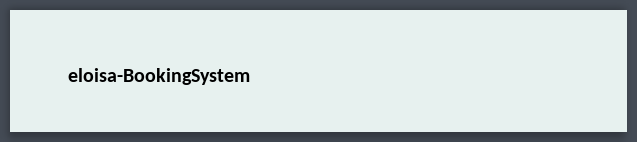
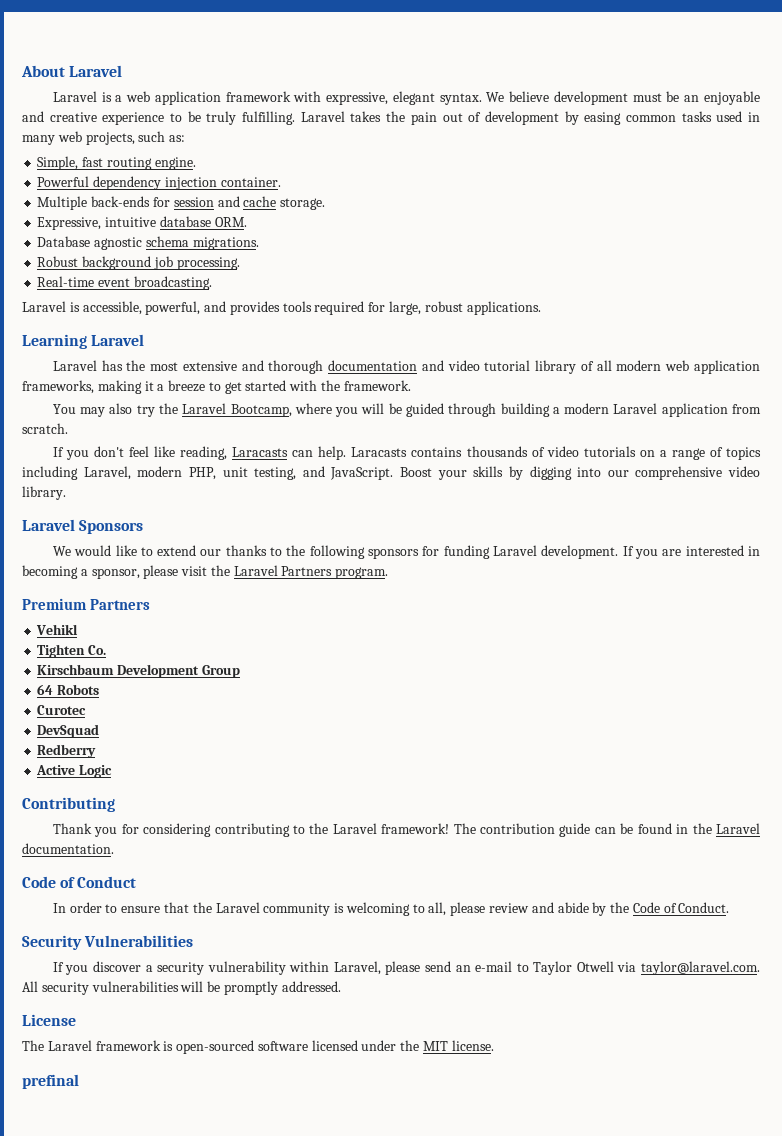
[68,68,250,85] eloisa-BookingSystem -> [21,65,123,77] [52,91,760,105] [22,111,761,125] [22,131,186,145] [37,156,196,170] [37,176,281,190] [37,196,326,210] [37,216,247,230] [37,236,259,250] [37,256,240,270] [37,276,212,290] [22,301,541,315] [22,334,145,349] [52,360,760,374] [22,380,411,394] [52,403,761,417] [22,423,68,434] [52,446,762,460] [22,466,760,480] [22,486,66,500] [22,519,144,534] [52,545,760,559] [22,565,389,579] [22,598,150,610] [36,624,79,635] [37,644,107,658] [37,664,240,678] [37,684,100,695] [37,705,87,715] [37,724,100,738] [37,744,97,758] [36,765,113,778] [22,797,115,812] [52,823,760,837] [22,843,114,854] [22,876,137,888] [52,902,730,916] [22,935,194,950] [52,961,760,975] [22,981,341,995] [22,1014,76,1026] [22,1040,494,1054] [22,1074,79,1089] About Laravel // Laravel is a web application framework with expressive, elegant syntax. We believe development must be an enjoyable and creative experience to be truly fulfilling. Laravel takes the pain out of development by easing common tasks used in many web projects, such as: // Simple, fast routing engine. // Powerful dependency injection container. // Multiple back-ends for session and cache storage. // Expressive, intuitive database ORM. // Database agnostic schema migrations. // Robust background job processing. // Real-time event broadcasting. // Laravel is accessible, powerful, and provides tools required for large, robust applications. // Learning Laravel // Laravel has the most extensive and thorough documentation and video tutorial library of all modern web application frameworks, making it a breeze to get started with the framework. // You may also try the Laravel Bootcamp, where you will be guided through building a modern Laravel application from scratch. // If you don't feel like reading, Laracasts can help. Laracasts contains thousands of video tutorials on a range of topics including Laravel, modern PHP, unit testing, and JavaScript. Boost your skills by digging into our comprehensive video library. // Laravel Sponsors // We would like to extend our thanks to the following sponsors for funding Laravel development. If you are interested in becoming a sponsor, please visit the Laravel Partners program. // Premium Partners // Vehikl // Tighten Co. // Kirschbaum Development Group // 64 Robots // Curotec // DevSquad // Redberry // Active Logic // Contributing // Thank you for considering contributing to the Laravel framework! The contribution guide can be found in the Laravel documentation. // Code of Conduct // In order to ensure that the Laravel community is welcoming to all, please review and abide by the Code of Conduct. // Security Vulnerabilities // If you discover a security vulnerability within Laravel, please send an e-mail to Taylor Otwell via taylor@laravel.com. All security vulnerabilities will be promptly addressed. // License // The Laravel framework is open-sourced software licensed under the MIT license. // prefinal

